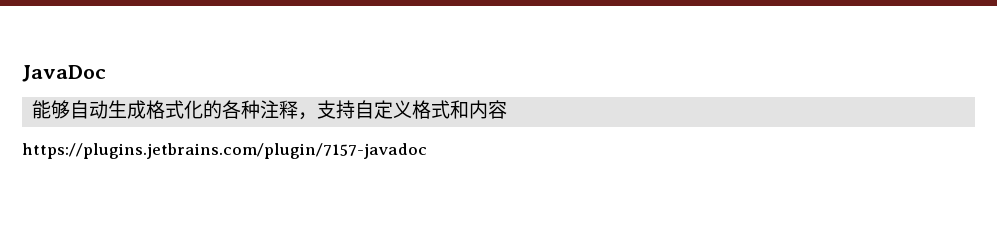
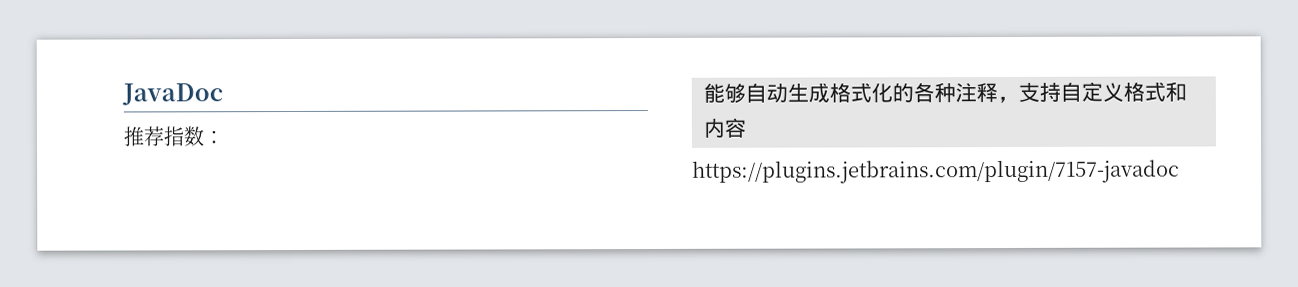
(106, 73) none -> [123,126,225,147] // 推荐指数：

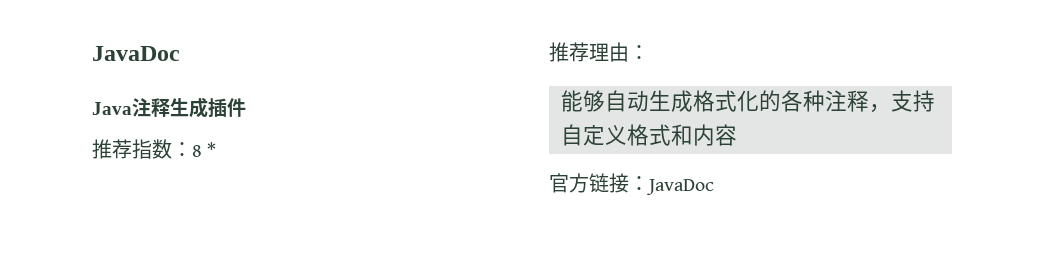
[122,83,223,106] JavaDoc -> [92,46,180,61] [92,97,246,118] JavaDoc // Java注释生成插件
(225, 137) none -> [192,142,217,157] [549,42,649,62] 8 * // 推荐理由：
[692,159,1180,184] https://plugins.jetbrains.com/plugin/7157-javadoc -> [549,173,714,195] 官方链接：JavaDoc

